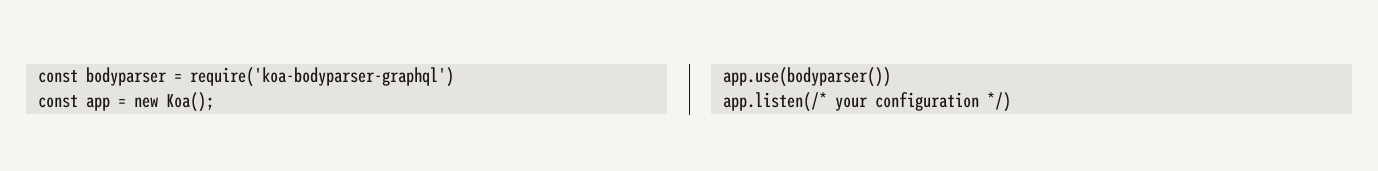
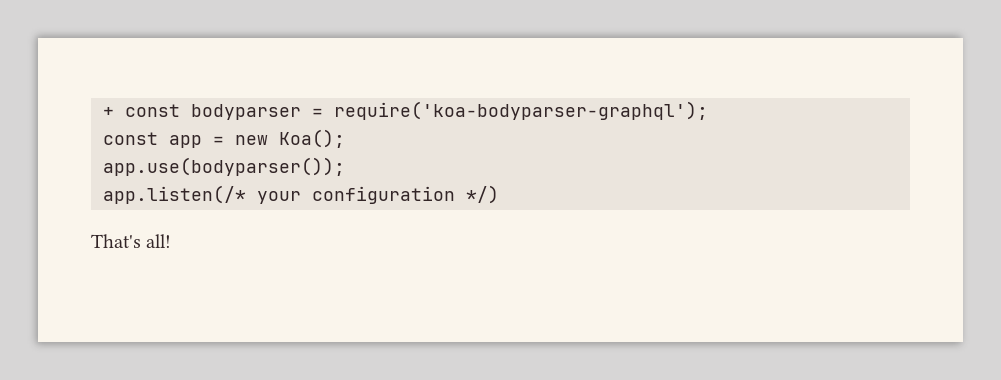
(38, 76) none -> [103,107,114,117] +
[190,67,454,87] require('koa-bodyparser-graphql') -> [334,101,708,120] require('koa-bodyparser-graphql');
[723,67,891,87] app.use(bodyparser()) -> [103,157,345,176] app.use(bodyparser());
(1011, 102) none -> [91,234,172,248] // That's all!

